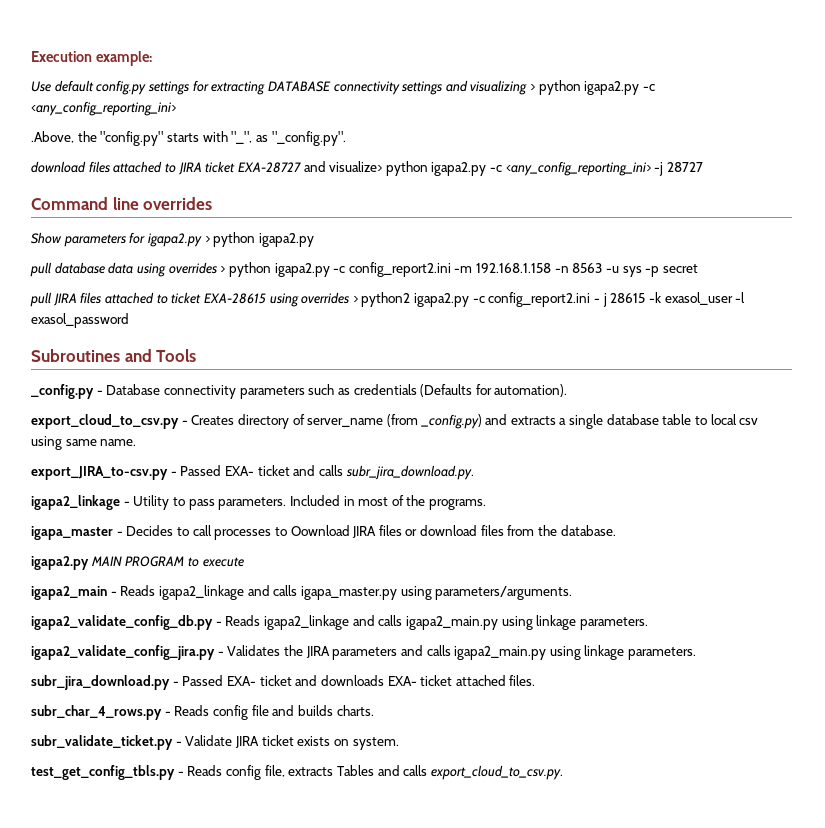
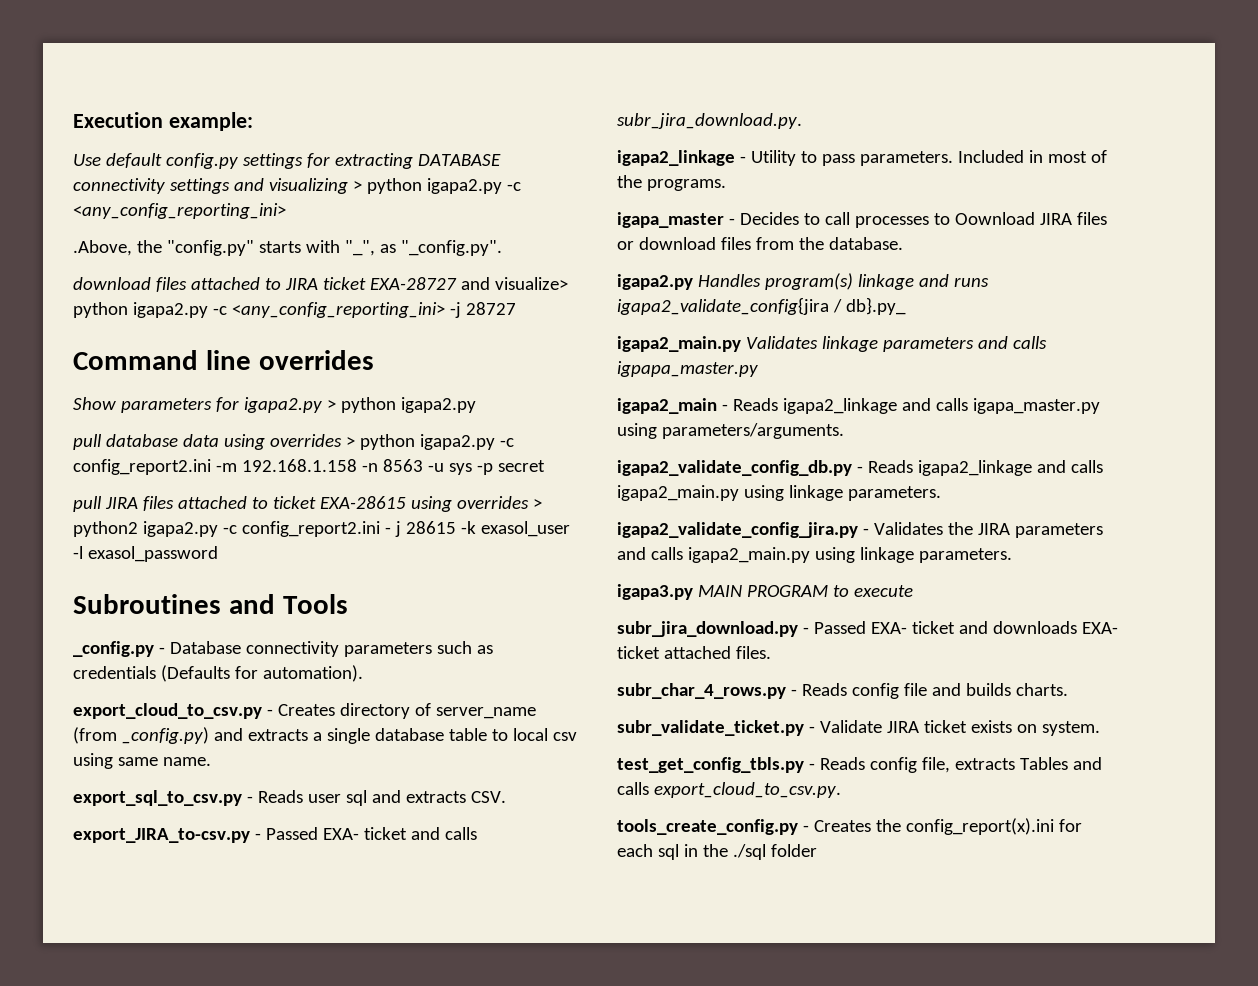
(137, 442) none -> [73,790,506,806] // export_sql_to_csv.py - Reads user sql and extracts CSV.
[90,556,244,567] MAIN PROGRAM to execute -> [697,273,989,290] [617,297,906,315] [617,336,1047,352] [617,361,758,377] Handles program(s) linkage and runs igapa2_validate_config{jira / db}.py_ // igapa2_main.py Validates linkage parameters and calls igpapa_master.py
(697, 653) none -> [617,584,913,600] // igapa3.py MAIN PROGRAM to execute
(563, 772) none -> [617,818,1082,835] [617,844,817,860] // tools_create_config.py - Creates the config_report(x).ini for each sql in the ./sql folder

